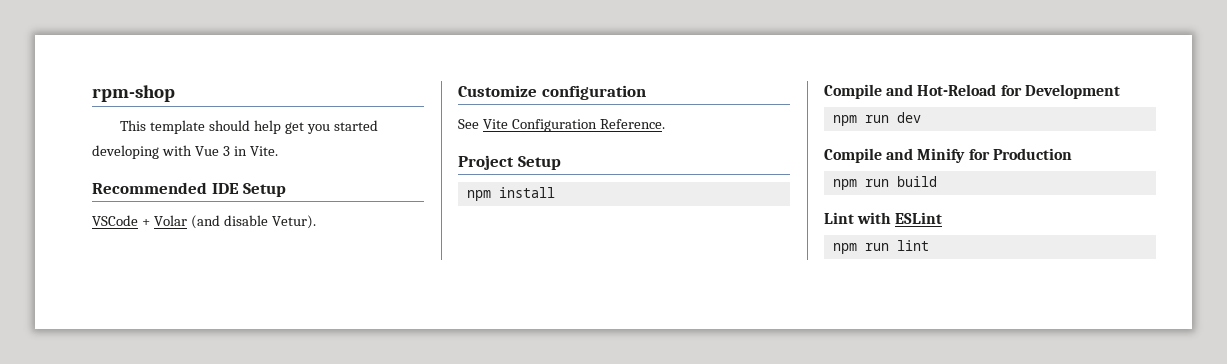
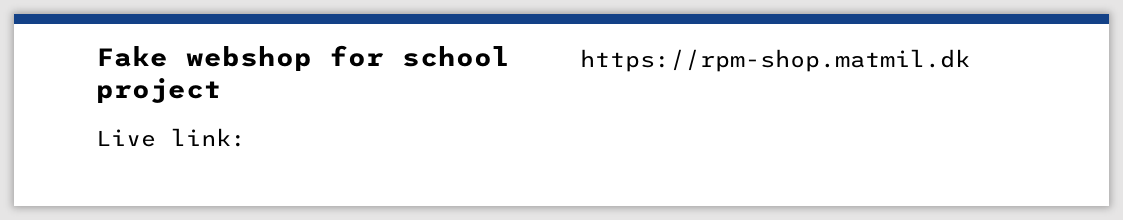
[92,85,175,102] [120,120,378,134] [92,145,278,159] [92,182,287,197] [92,215,316,229] [458,85,646,100] [458,119,665,132] [458,155,561,170] [466,187,555,201] [824,84,1120,99] [832,112,921,126] [824,148,1072,163] [832,176,937,190] [824,212,943,224] [832,240,929,254] rpm-shop // This template should help get you started developing with Vue 3 in Vite. // Recommended IDE Setup // VSCode + Volar (and disable Vetur). // Customize configuration // See Vite Configuration Reference. // Project Setup // npm install // Compile and Hot-Reload for Development // npm run dev // Compile and Minify for Production // npm run build // Lint with ESLint // npm run lint -> [96,45,510,71] [96,78,222,103] [96,128,246,147] [580,49,970,72] Fake webshop for school project // Live link: https://rpm-shop.matmil.dk

